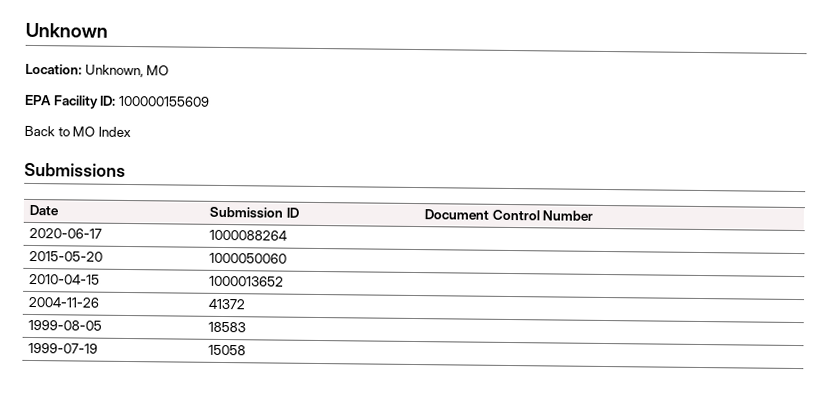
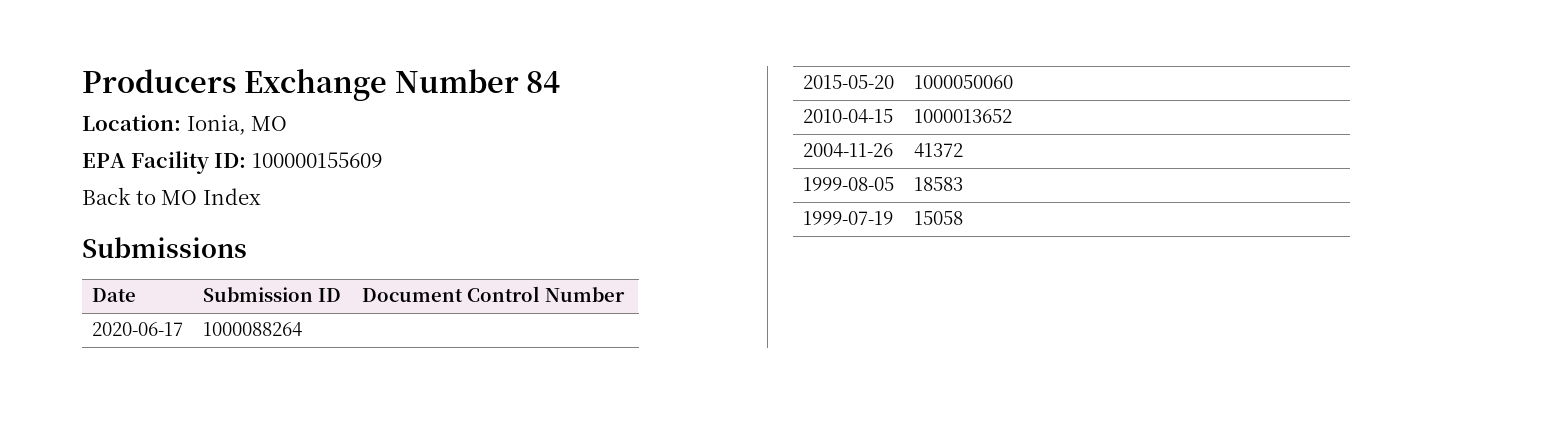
[25,22,108,38] Unknown -> [82,69,561,101] Producers Exchange Number 84
[84,64,144,78] Unknown, -> [186,115,246,135] Ionia,

